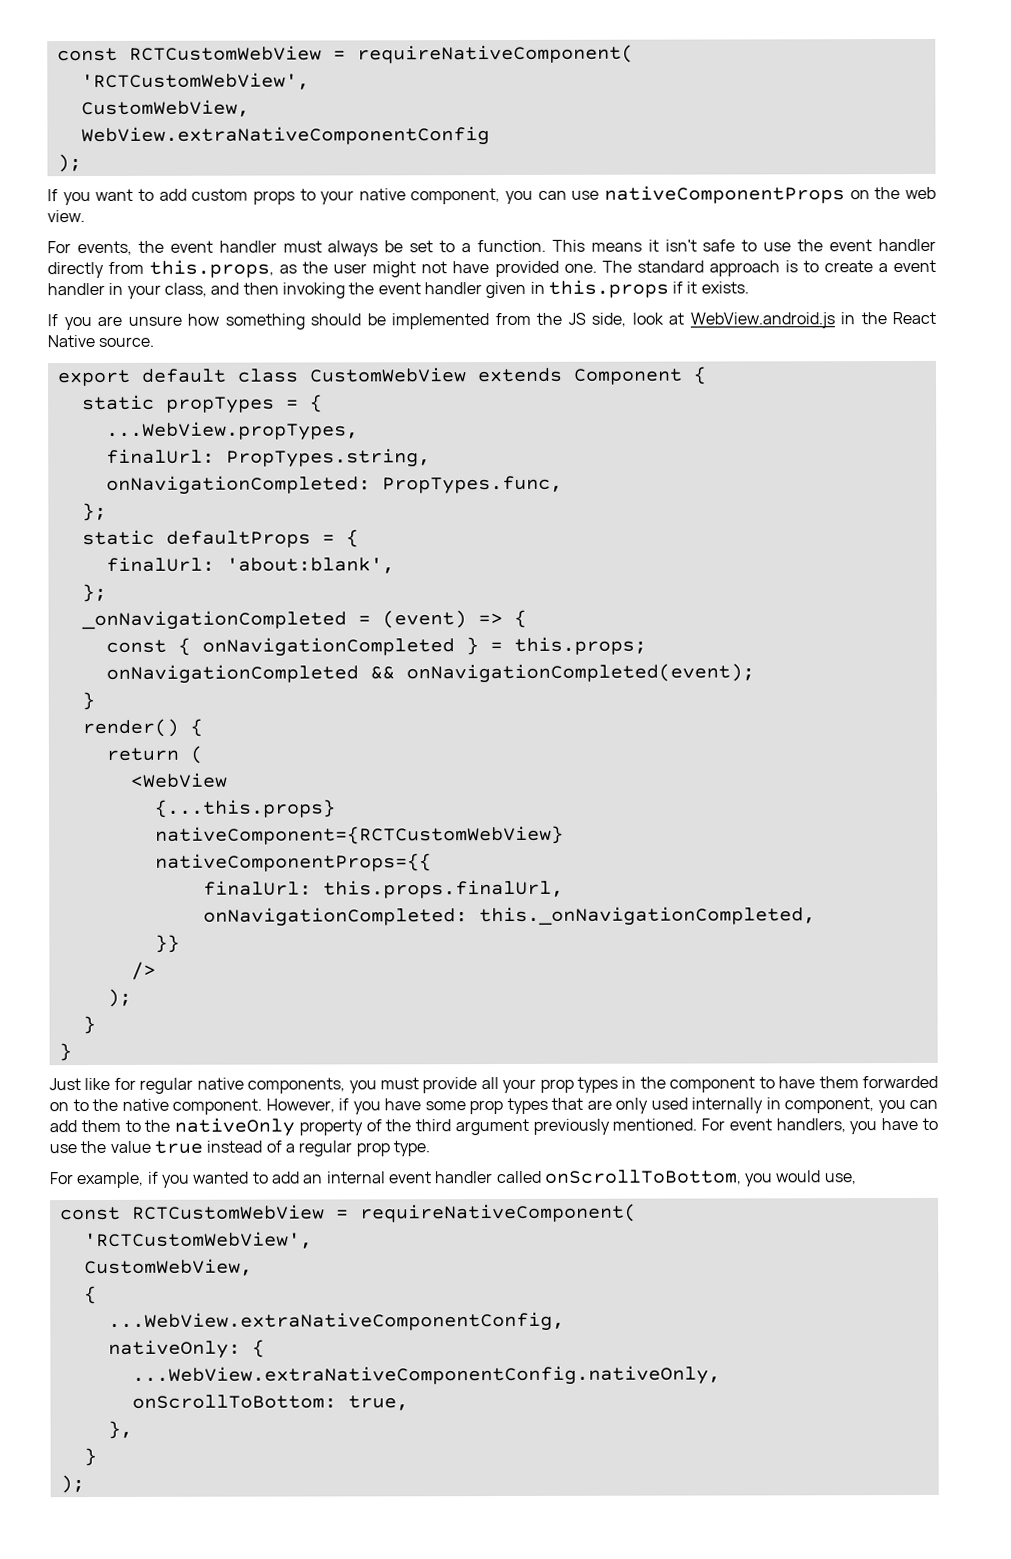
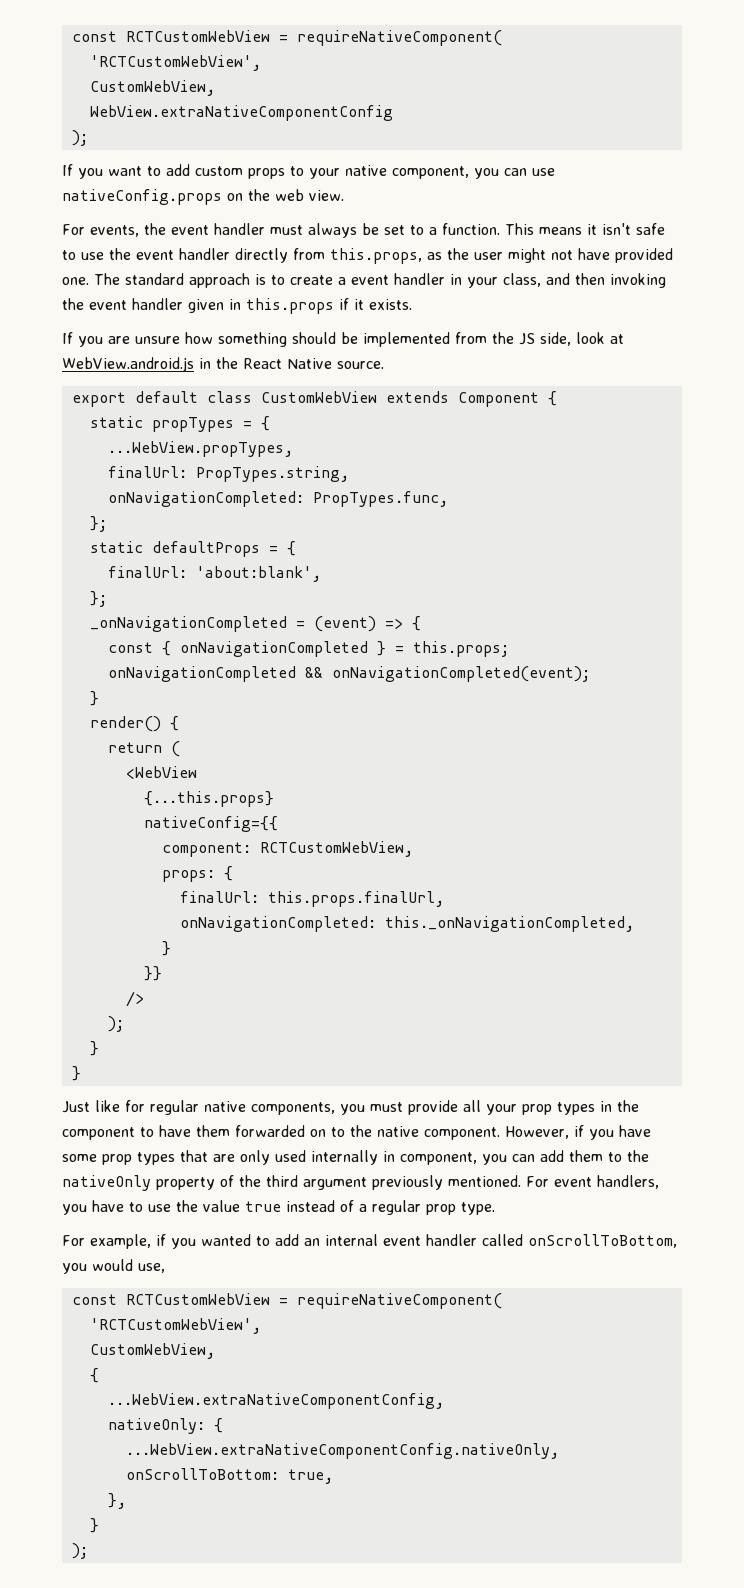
[604,185,846,204] nativeComponentProps -> [62,189,222,205] nativeConfig.props
[154,825,564,845] [154,853,432,872] nativeComponent={RCTCustomWebView} // nativeComponentProps={{ -> [143,816,278,832] [161,841,413,857] [161,866,233,882] nativeConfig={{ // component: RCTCustomWebView, // props: {
(816, 916) none -> [161,941,171,956] // }

